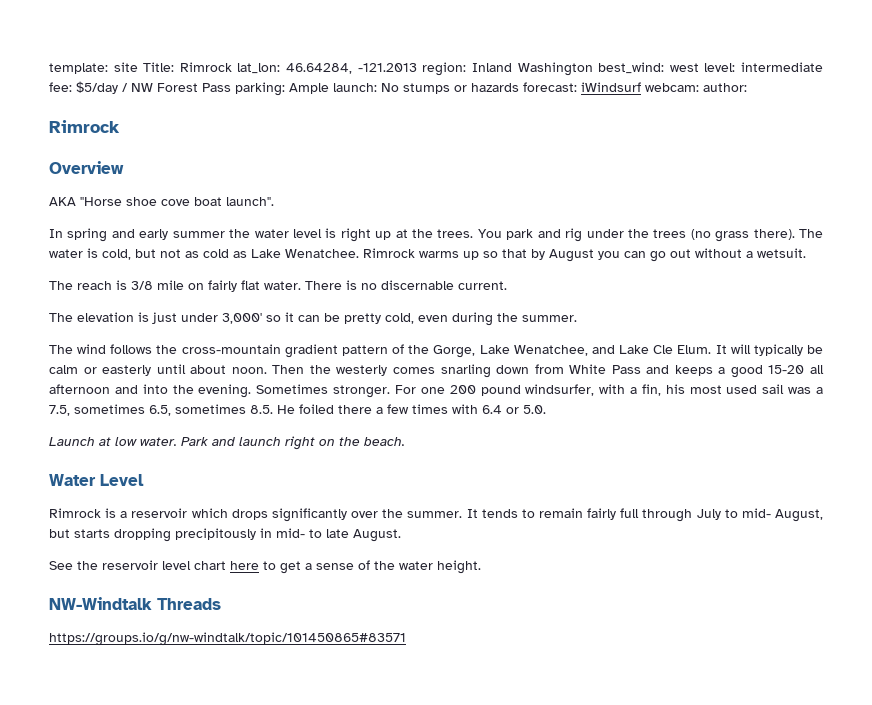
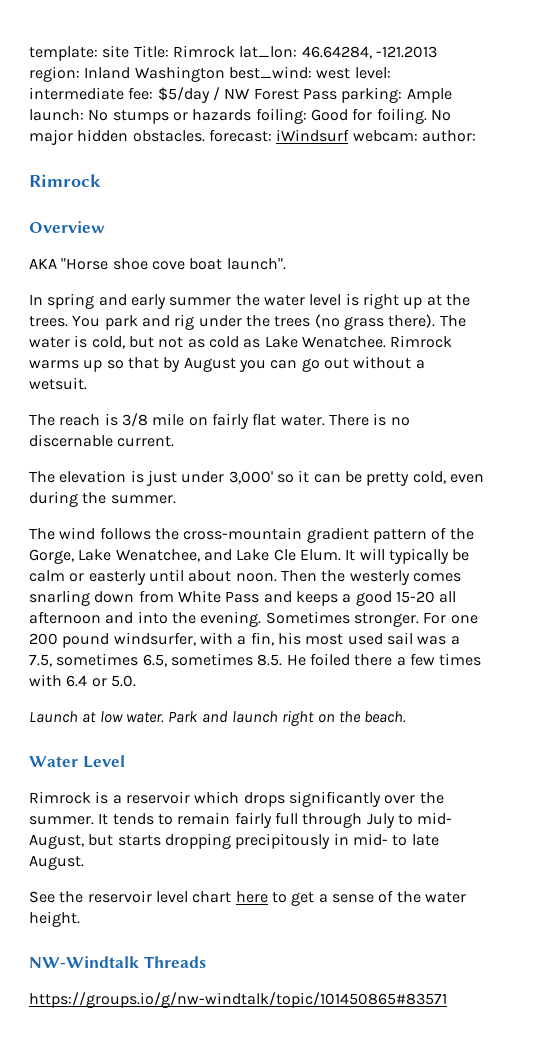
(519, 87) none -> [255,108,451,124] [29,129,205,145] foiling: Good for foiling. No major hidden obstacles.

